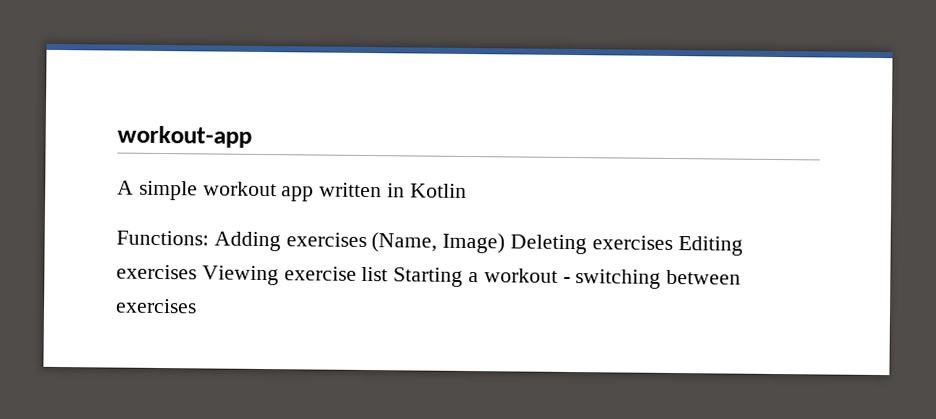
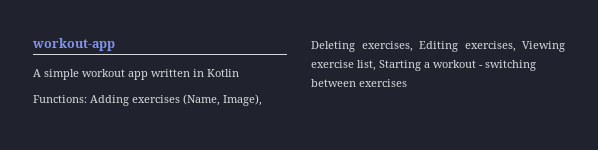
[442,232,743,256] [116,264,197,280] Image) Deleting exercises Editing exercises -> [223,94,262,106] [311,41,516,52] Image), Deleting exercises, Editing exercises,
[361,266,389,282] list -> [357,60,376,71] list,

